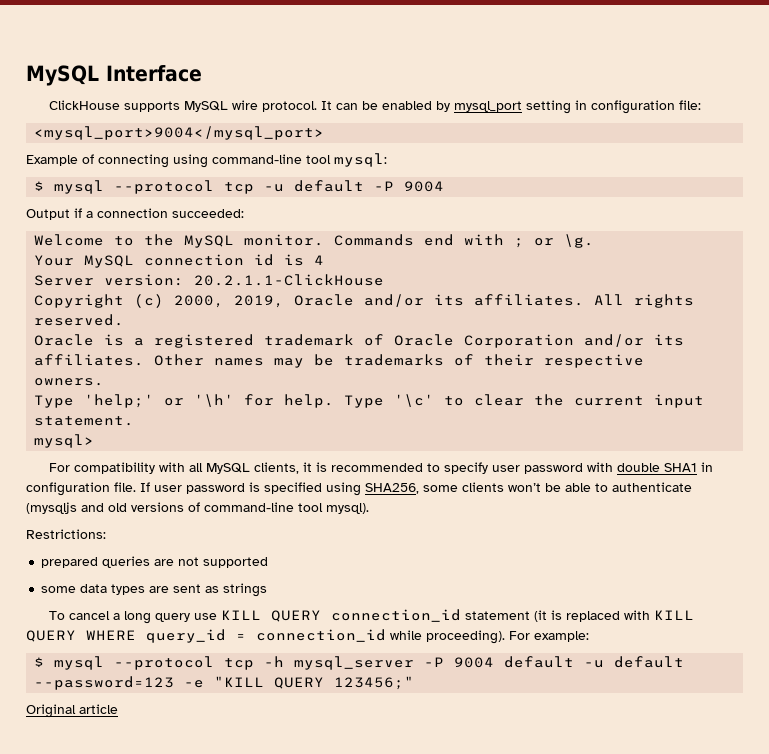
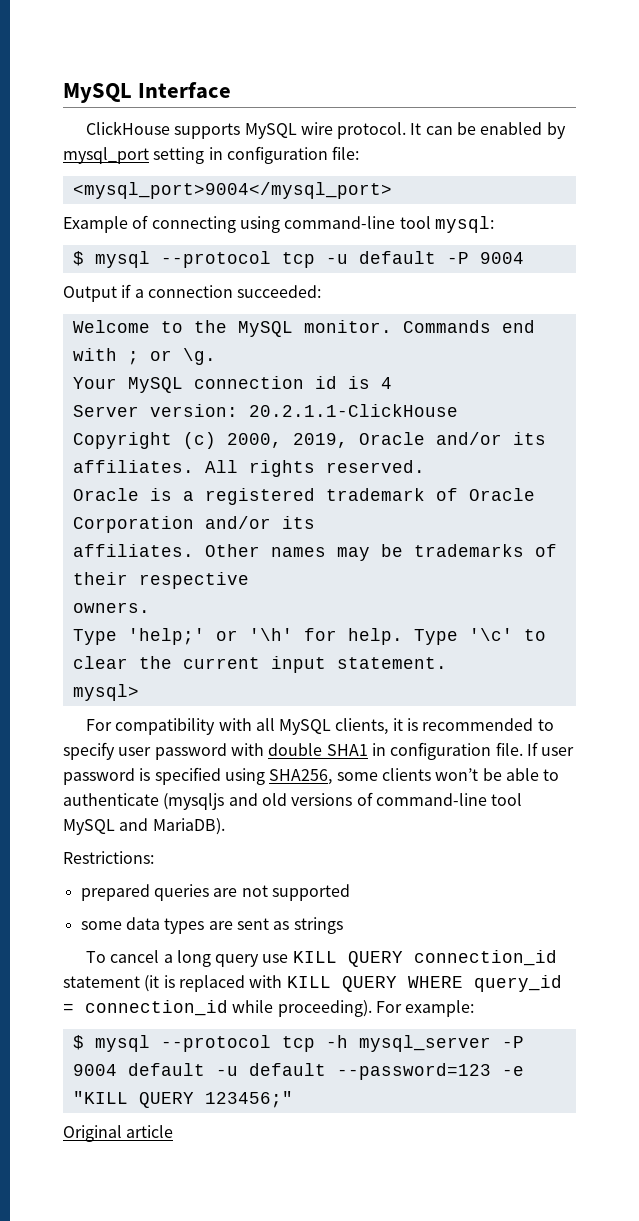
[326,503,369,514] mysql). -> [63,818,225,835] MySQL and MariaDB).

